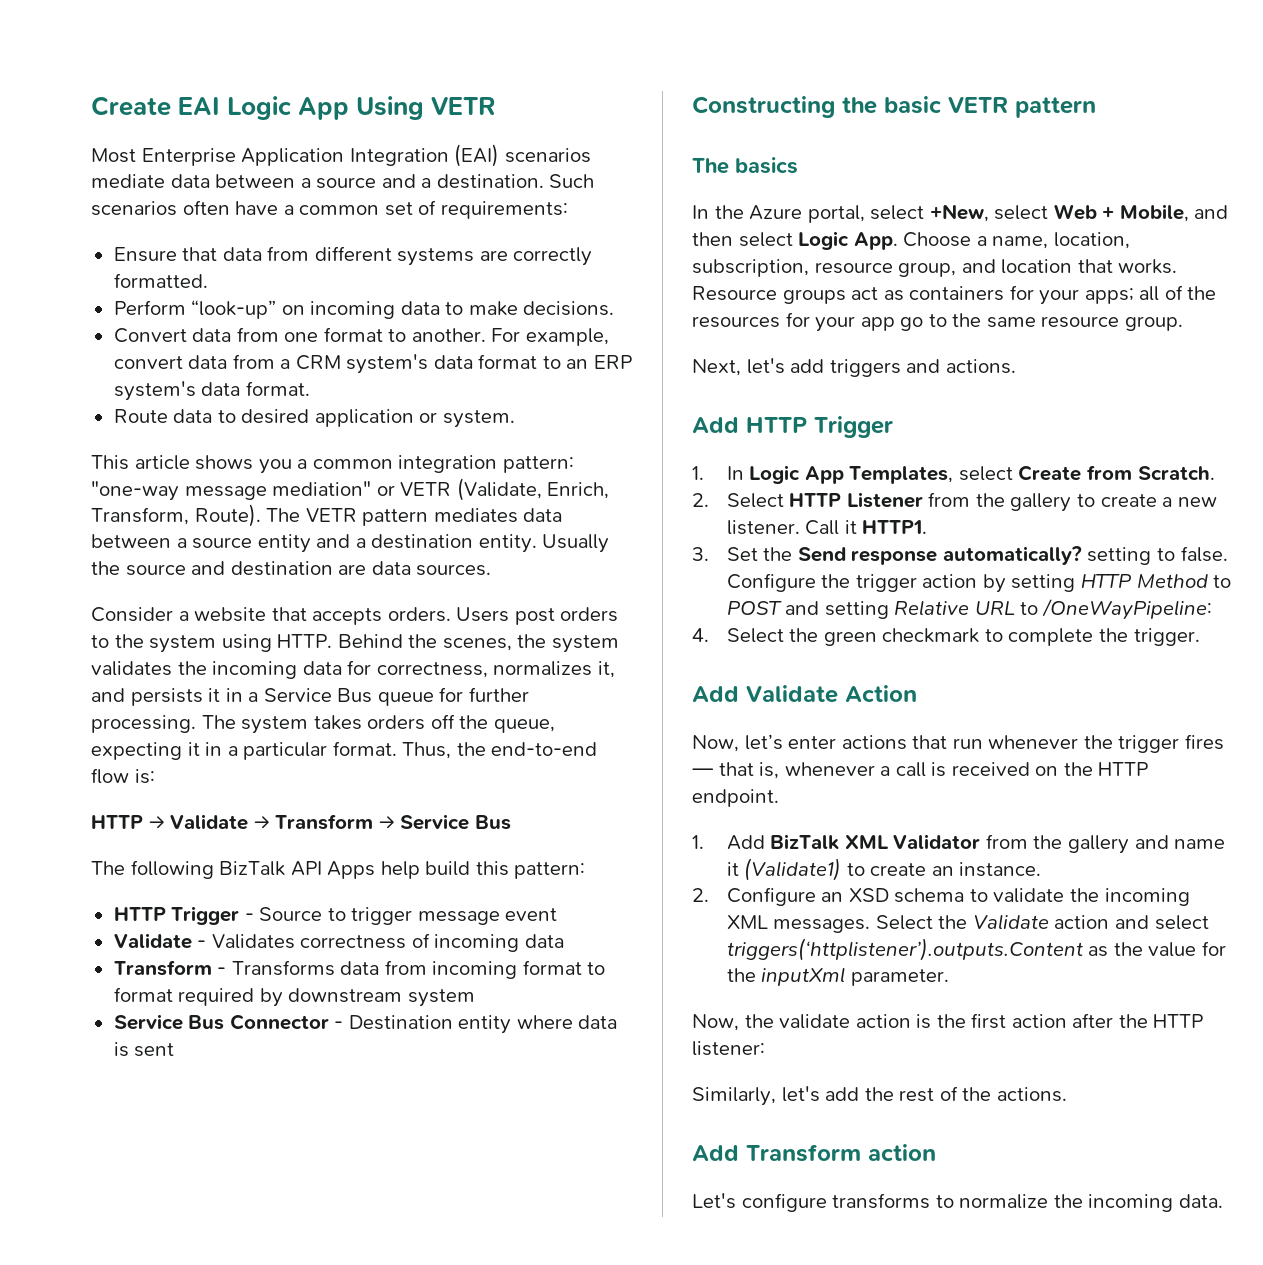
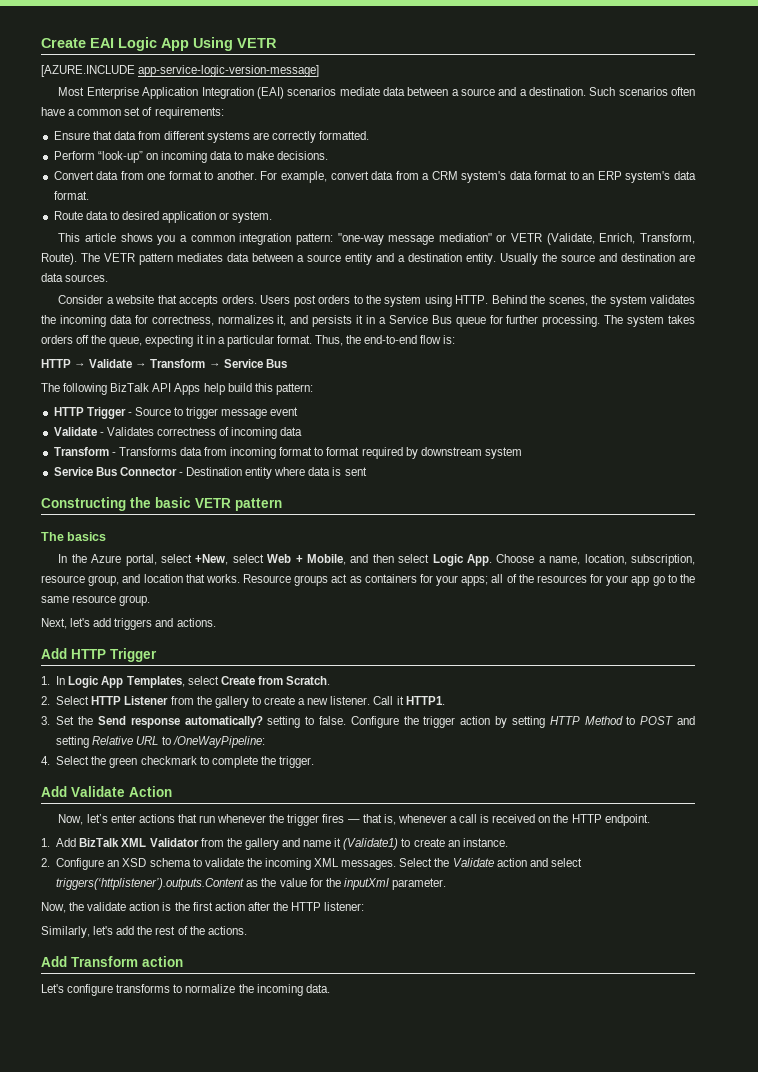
(497, 106) none -> [41,65,320,77] // [AZURE.INCLUDE app-service-logic-version-message]

